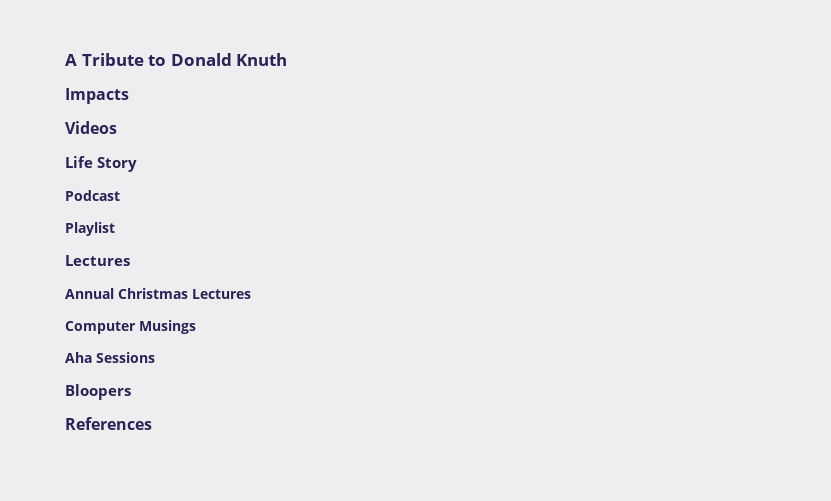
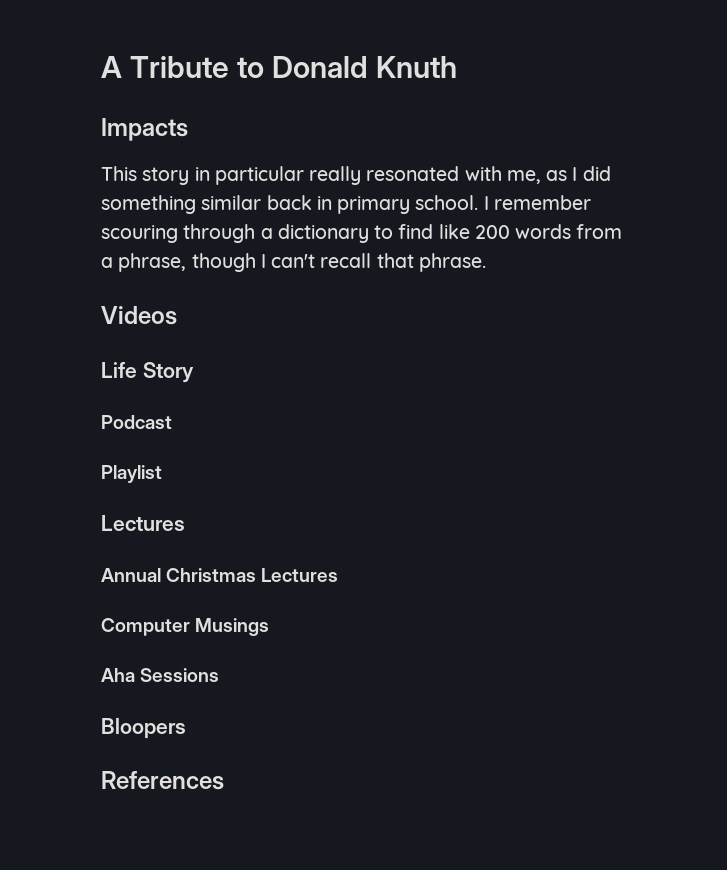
(129, 96) none -> [101,166,611,185] [101,195,591,214] [101,224,623,243] [101,253,486,272] // This story in particular really resonated with me, as I did something similar back in primary school. I remember scouring through a dictionary to find like 200 words from a phrase, though I can't recall that phrase.

